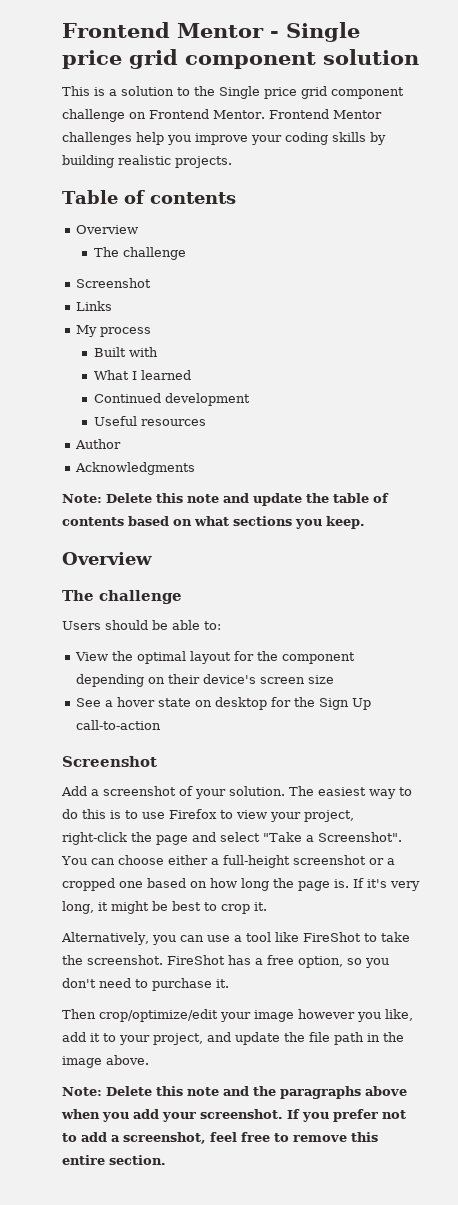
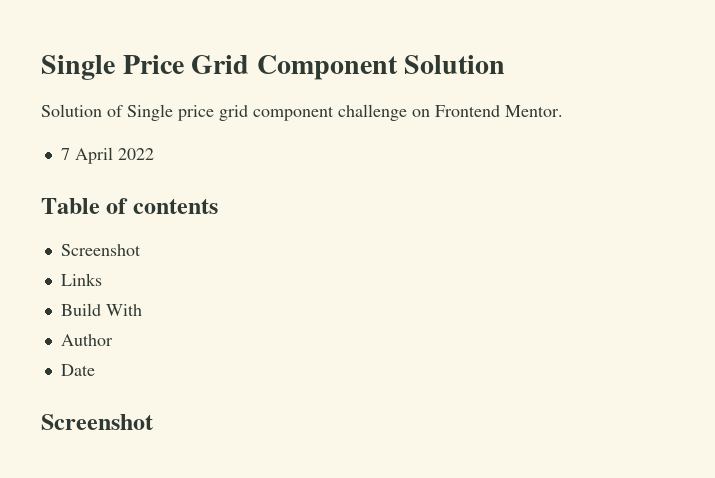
[62,22,360,42] [62,49,419,69] [62,86,215,96] Frontend Mentor - Single price grid component solution // This is a solution to the -> [41,55,506,80] [41,104,123,117] Single Price Grid Component Solution // Solution of
[268,109,382,119] [62,132,386,145] [62,155,232,168] Frontend Mentor challenges help you improve your coding skills by building realistic projects. -> [60,147,154,164] // 7 April 2022
[76,225,139,234] [93,247,186,260] // Overview // The challenge -> (218, 206) none
[76,325,152,337] [93,347,158,357] [93,370,191,380] [93,393,250,406] [93,416,206,426] [75,439,122,449] [75,462,196,475] [62,493,389,506] [62,516,365,529] [62,552,152,565] [62,590,182,604] [62,620,221,630] [75,651,356,664] [76,674,335,687] [76,697,372,710] [76,720,162,730] [62,756,157,767] [61,786,412,799] [62,809,354,822] [62,832,402,845] [61,855,395,868] [62,878,420,891] [62,901,267,914] [61,932,410,945] [62,955,389,968] [62,978,229,991] [62,1009,413,1022] [62,1032,404,1045] [62,1055,149,1068] [62,1086,407,1099] [61,1109,406,1122] [62,1132,378,1144] [62,1155,166,1165] My process // Built with // What I learned // Continued development // Useful resources // Author // Acknowledgments // Note: Delete this note and update the table of contents based on what sections you keep. // Overview // The challenge // Users should be able to: // View the optimal layout for the component depending on their device's screen size // See a hover state on desktop for the Sign Up call-to-action // Screenshot // Add a screenshot of your solution. The easiest way to do this is to use Firefox to view your project, right-click the page and select "Take a Screenshot". You can choose either a full-height screenshot or a cropped one based on how long the page is. If it's very long, it might be best to crop it. // Alternatively, you can use a tool like FireShot to take the screenshot. FireShot has a free option, so you don't need to purchase it. // Then crop/optimize/edit your image however you like, add it to your project, and update the file path in the image above. // Note: Delete this note and the paragraphs above when you add your screenshot. If you prefer not to add a screenshot, feel free to remove this entire section. -> [60,303,142,316] [60,334,113,346] [60,364,95,376] [41,414,153,430] Build With // Author // Date // Screenshot

